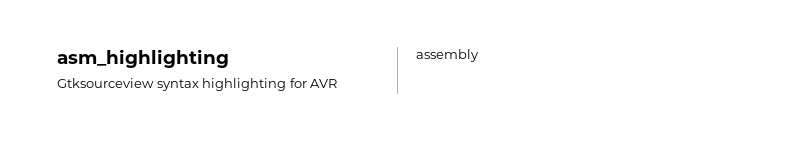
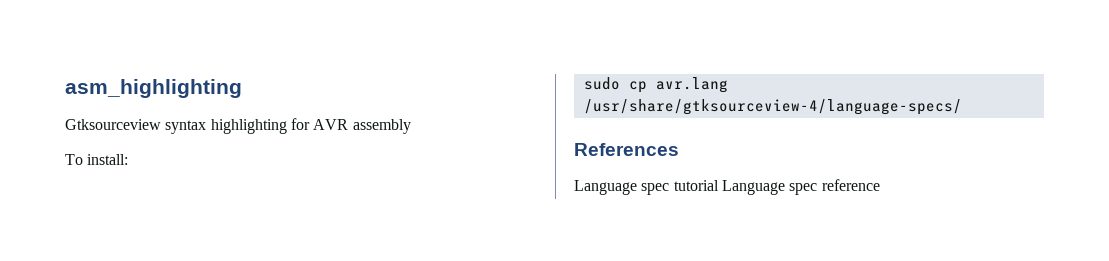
(479, 55) none -> [65,154,129,165] [583,77,728,93] [583,99,962,115] [574,143,679,156] [574,179,880,195] // To install: // sudo cp avr.lang /usr/share/gtksourceview-4/language-specs/ // References // Language spec tutorial Language spec reference

